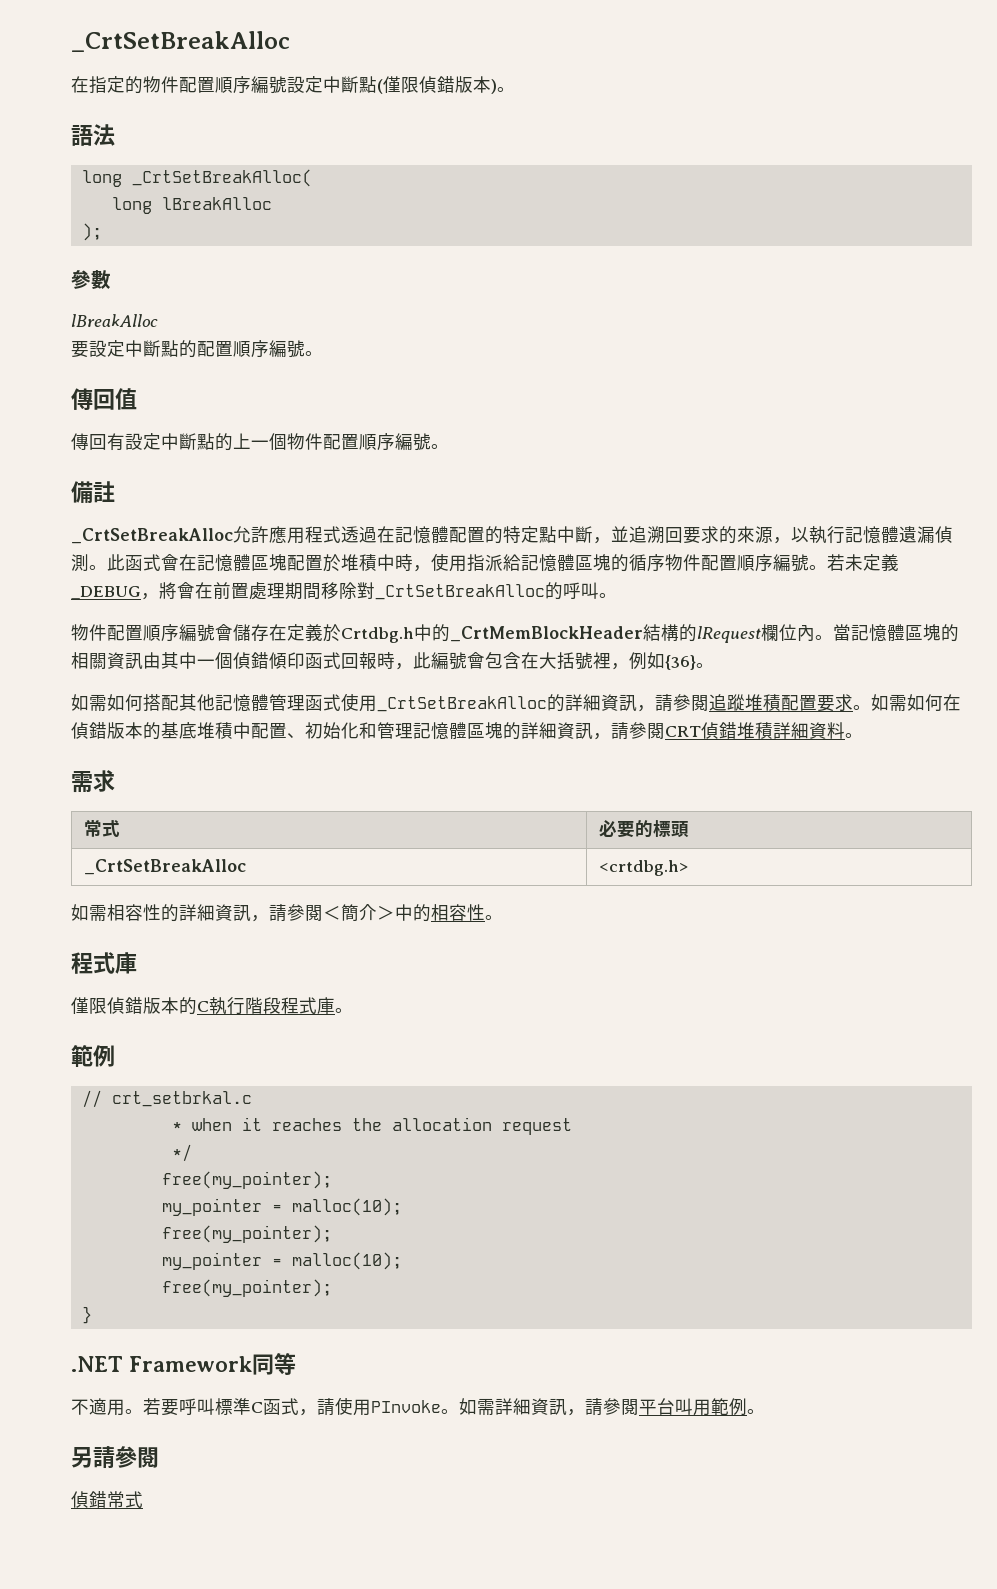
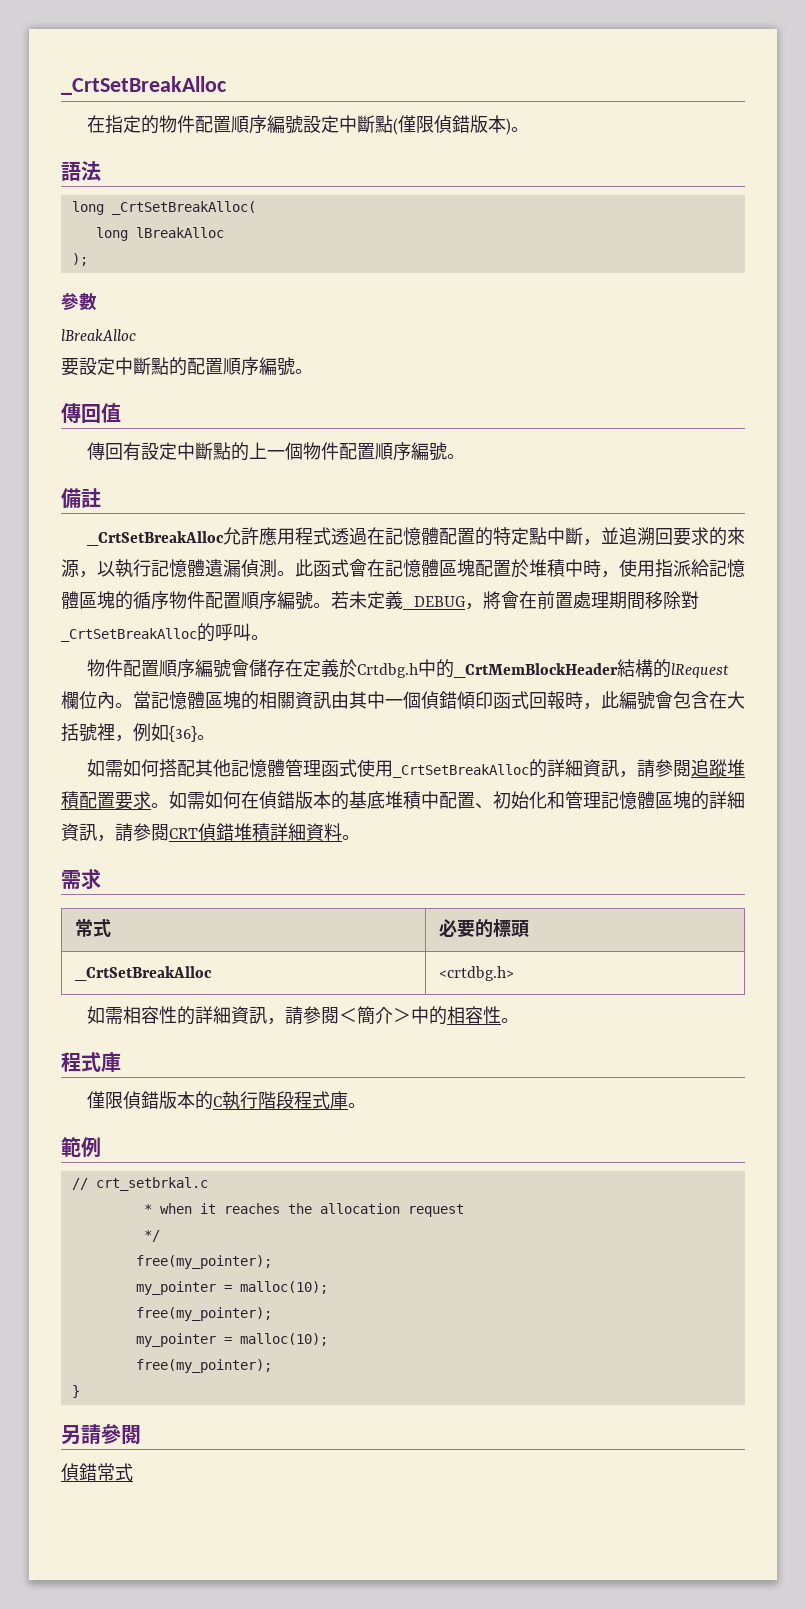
[71,1353,296,1375] [71,1397,765,1416] // .NET Framework同等 // 不適用。若要呼叫標準C函式，請使用PInvoke。如需詳細資訊，請參閱平台叫用範例。 -> (80, 1391) none

